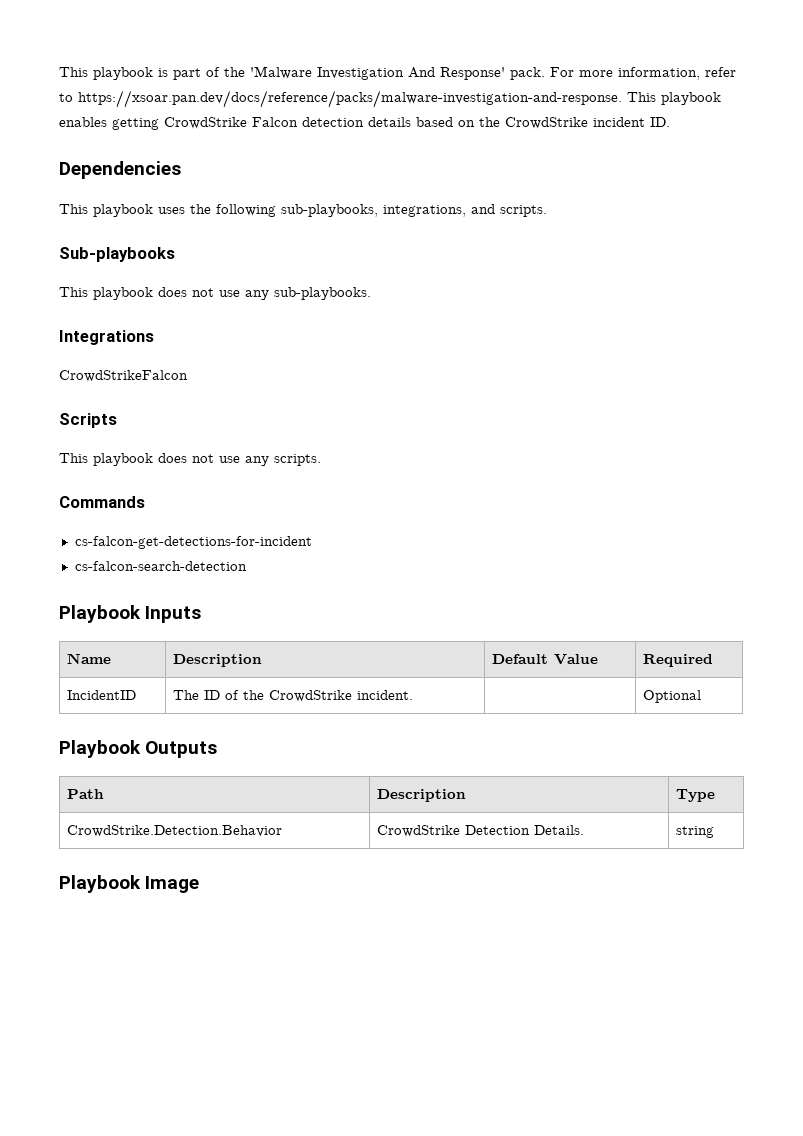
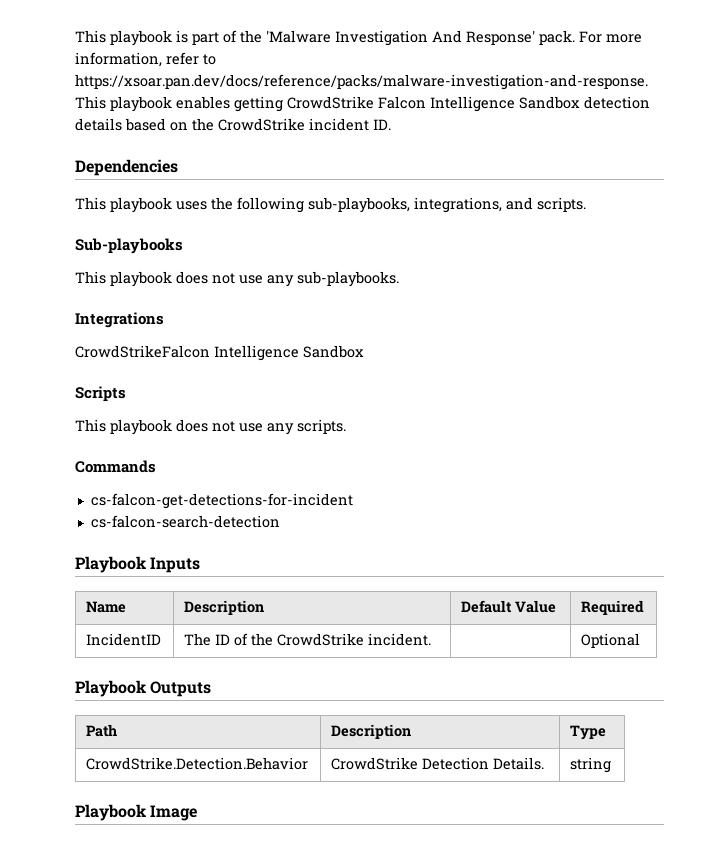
(298, 122) none -> [430,96,580,112] Intelligence Sandbox
(188, 376) none -> [214,345,364,361] Intelligence Sandbox

